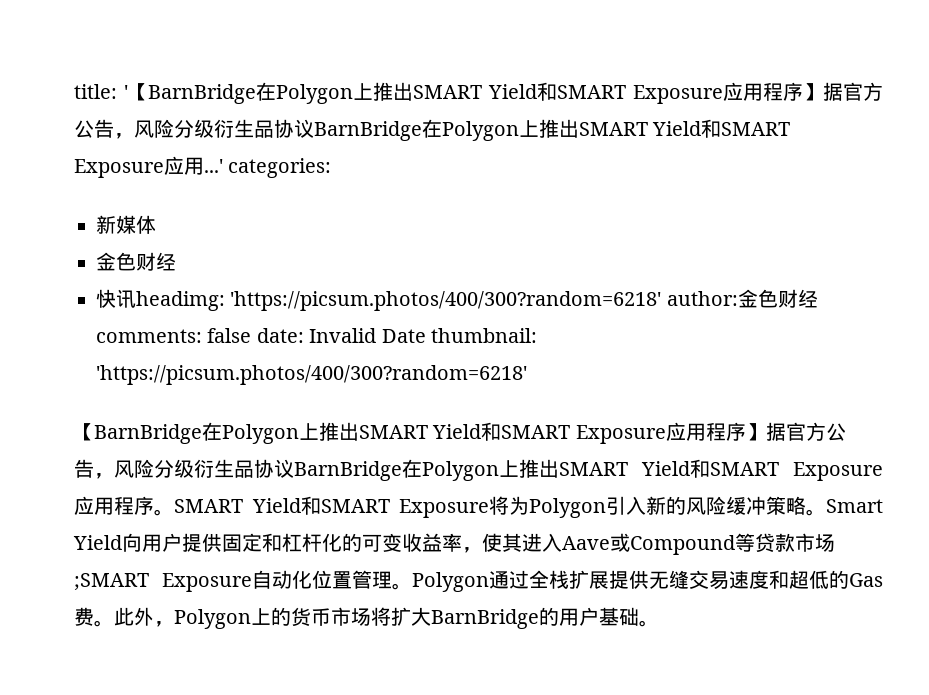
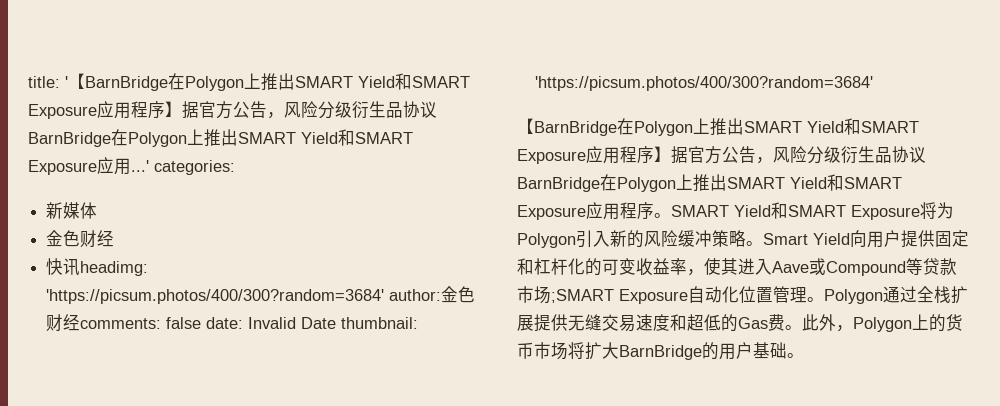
[230,291,662,311] 'https://picsum.photos/400/300?random=6218' -> [46,289,385,304] 'https://picsum.photos/400/300?random=3684'
[96,365,527,385] 'https://picsum.photos/400/300?random=6218' -> [535,76,874,91] 'https://picsum.photos/400/300?random=3684'

